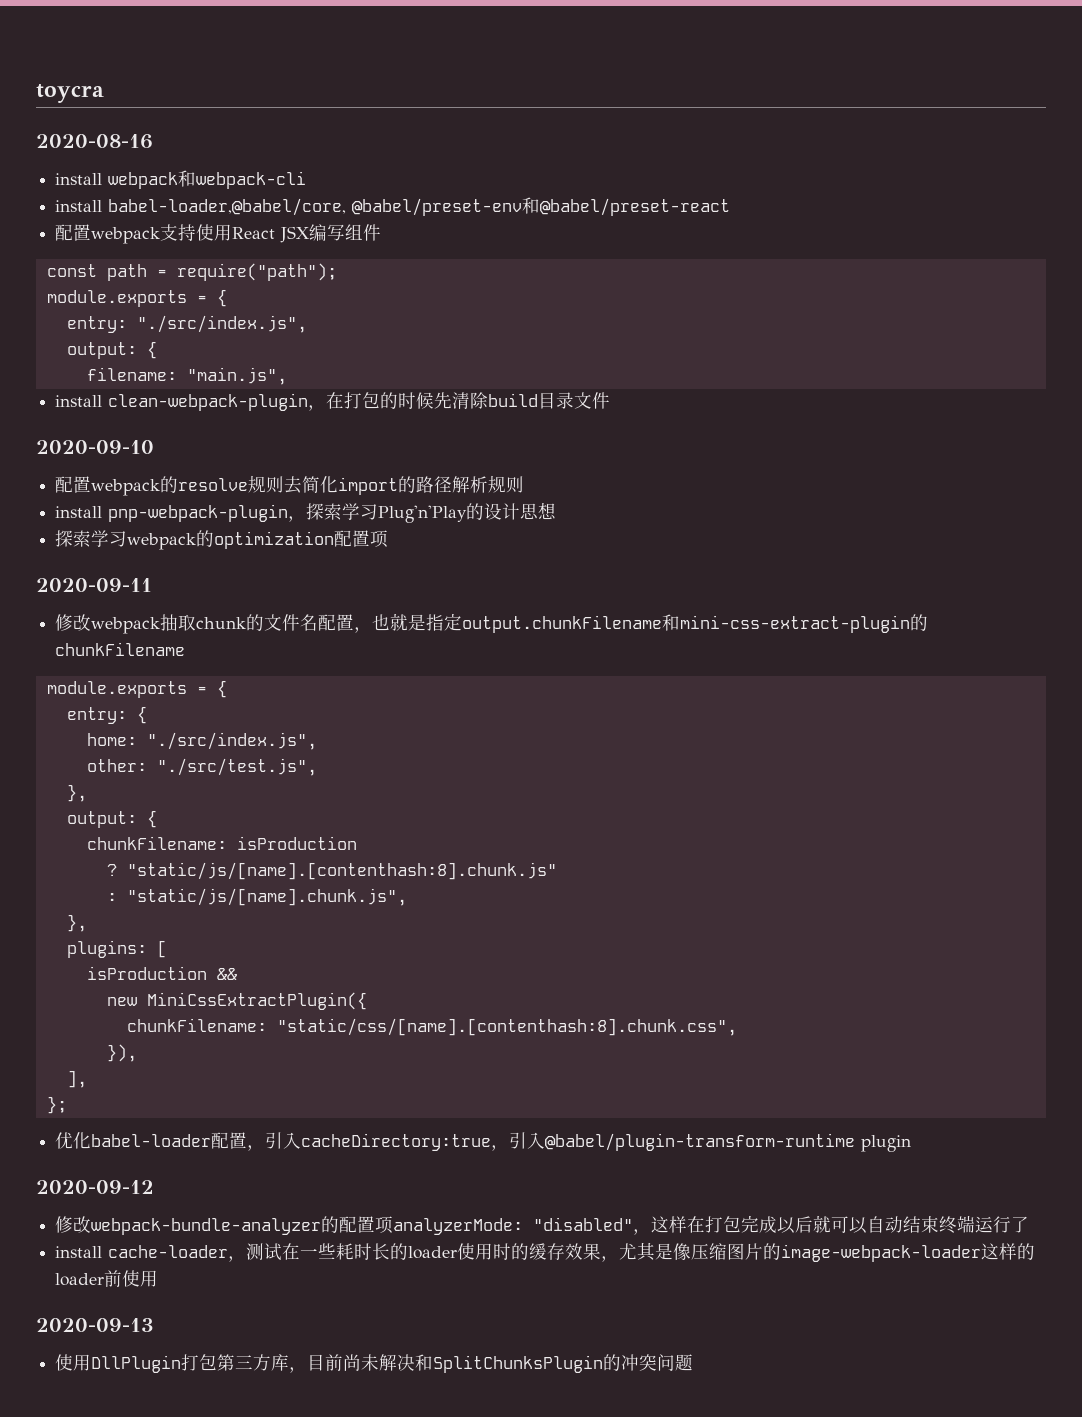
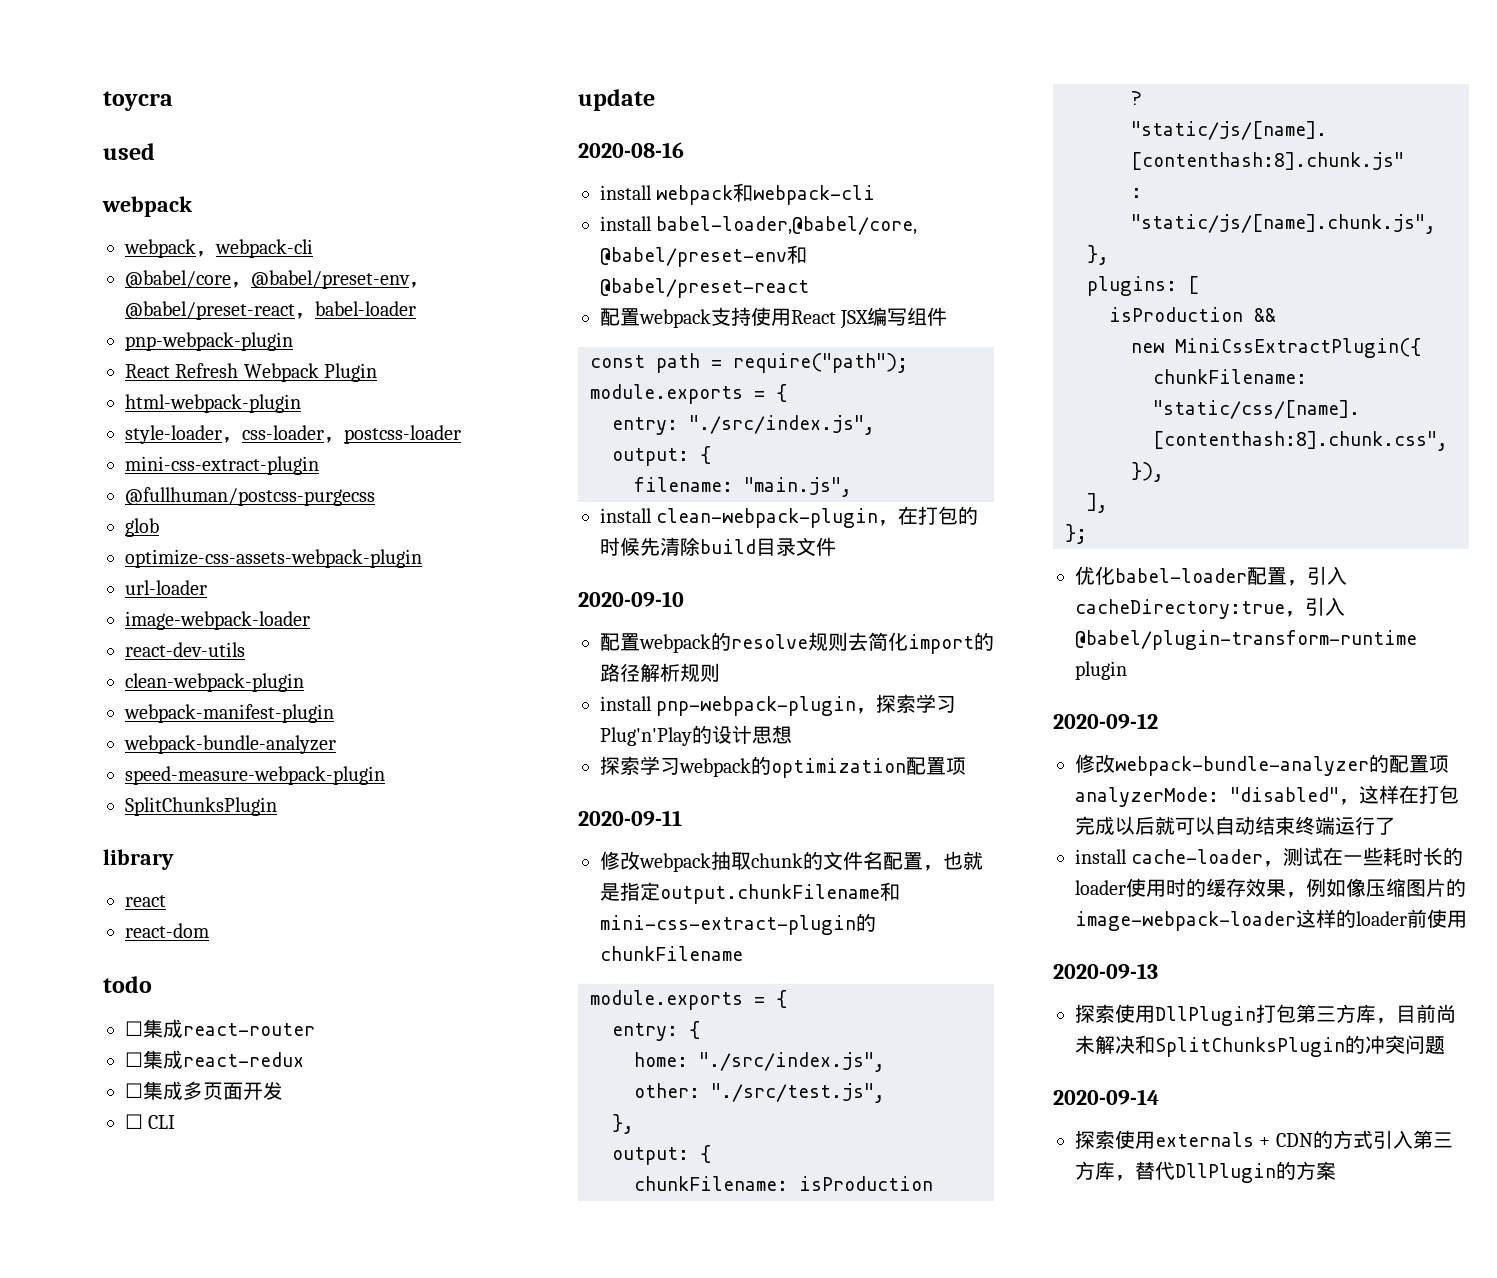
(104, 93) none -> [103,143,155,160] [102,196,193,217] [124,239,313,258] [125,270,429,289] [125,301,416,320] [125,332,293,351] [125,363,378,382] [125,394,301,413] [125,425,461,444] [125,456,319,475] [125,487,375,506] [125,518,159,537] [125,549,422,568] [125,580,207,595] [125,611,310,630] [125,642,245,657] [125,673,304,692] [124,704,334,723] [124,735,336,754] [125,766,385,785] [125,797,277,816] [103,849,174,870] [125,895,166,907] [125,923,209,938] [103,976,152,993] [125,1019,315,1038] [125,1050,304,1069] [125,1081,283,1100] [125,1114,176,1129] [578,89,655,111] // used // webpack // webpack，webpack-cli // @babel/core，@babel/preset-env，@babel/preset-react，babel-loader // pnp-webpack-plugin // React Refresh Webpack Plugin // html-webpack-plugin // style-loader，css-loader，postcss-loader // mini-css-extract-plugin // @fullhuman/postcss-purgecss // glob // optimize-css-assets-webpack-plugin // url-loader // image-webpack-loader // react-dev-utils // clean-webpack-plugin // webpack-manifest-plugin // webpack-bundle-analyzer // speed-measure-webpack-plugin // SplitChunksPlugin // library // react // react-dom // todo // ☐集成react-router // ☐集成react-redux // ☐集成多页面开发 // ☐ CLI // update
[619,1242,674,1261] 尤其是 -> [1306,878,1346,897] 例如
(154, 1325) none -> [1075,1004,1115,1023] 探索
(694, 1362) none -> [1053,1089,1159,1105] [1075,1130,1453,1149] [1075,1161,1336,1183] // 2020-09-14 // 探索使用externals + CDN的方式引入第三方库，替代DllPlugin的方案

